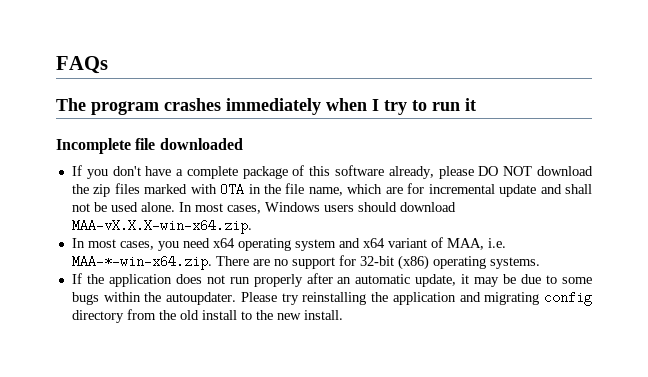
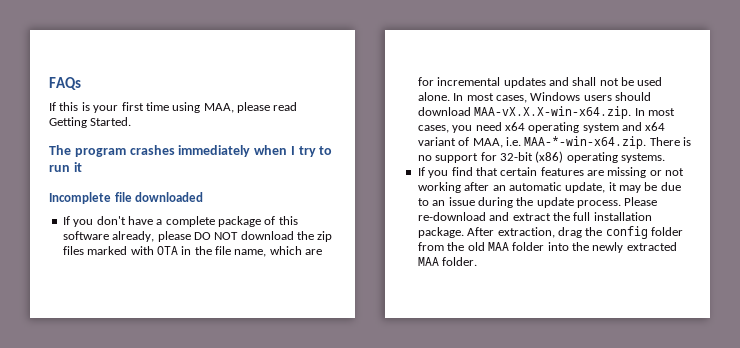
(108, 65) none -> [49,102,298,113] [49,117,132,128] // If this is your first time using MAA, please read Getting Started.
[499,184,537,197] update -> [503,77,546,88] updates
(252, 226) // -> (632, 112) none
[252,259,270,266] are -> [683,137,691,146] is
[86,274,303,287] the application does not run properly -> [428,167,685,178] [417,182,461,193] you find that certain features are missing or not working
[562,277,593,284] [71,291,592,306] [71,309,343,323] some bugs within the autoupdater. Please try reinstalling the application and migrating config directory from the old install to the new install. -> [432,197,658,208] [417,212,652,221] [417,226,683,239] [417,242,677,253] [417,257,478,266] an issue during the update process. Please re-download and extract the full installation package. After extraction, drag the config folder from the old MAA folder into the newly extracted MAA folder.

